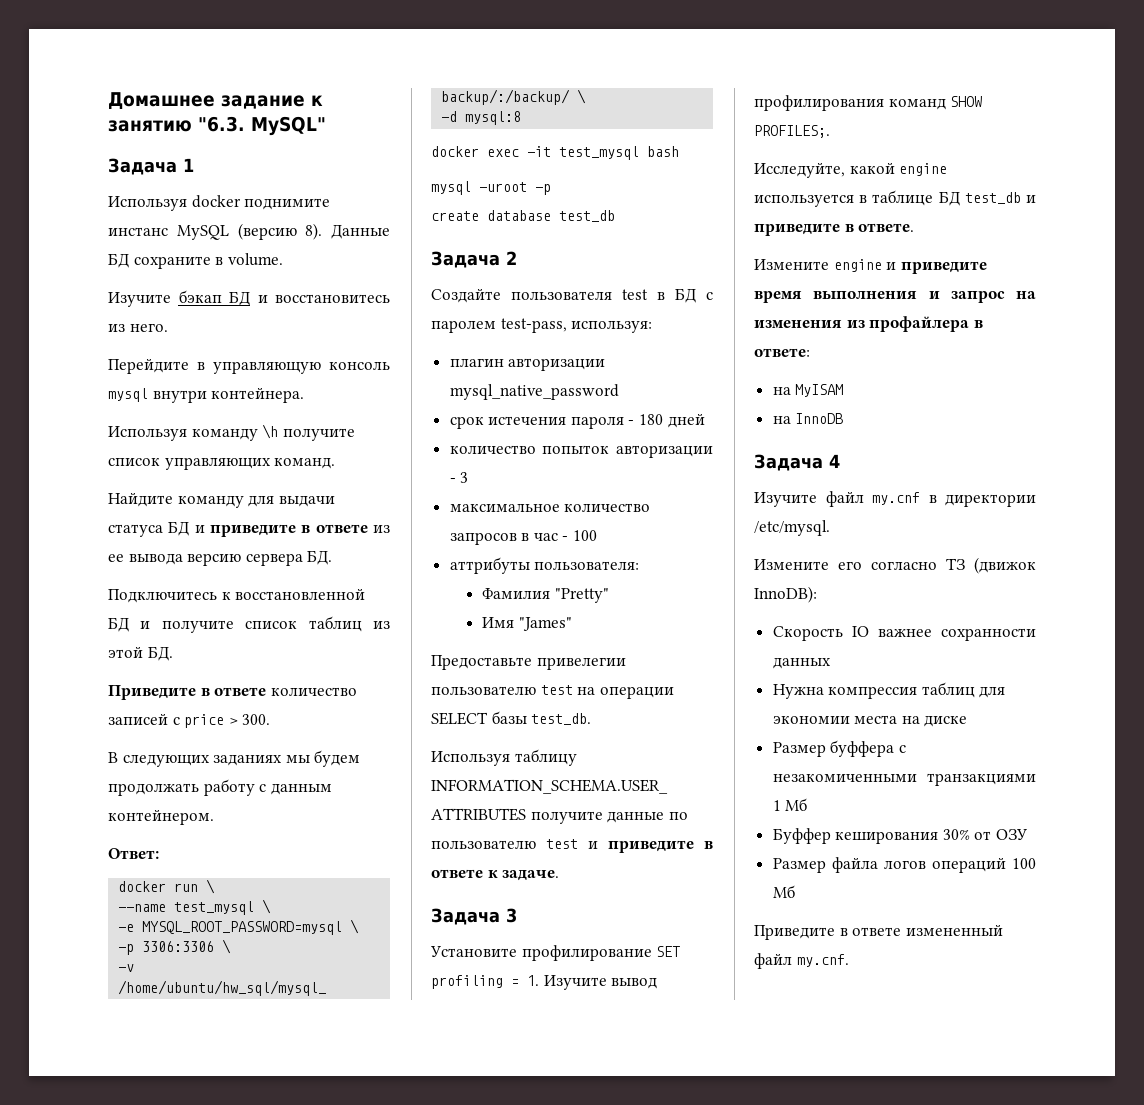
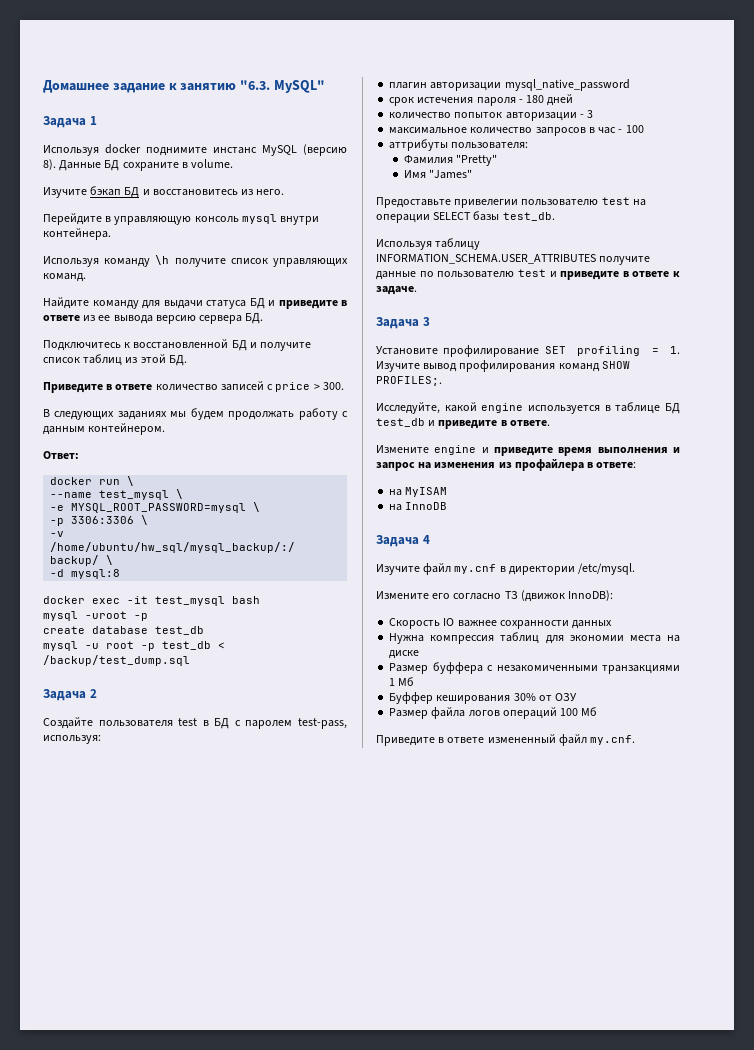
(615, 216) none -> [43,641,225,651] [43,655,190,666] // mysql -u root -p test_db < /backup/test_dump.sql

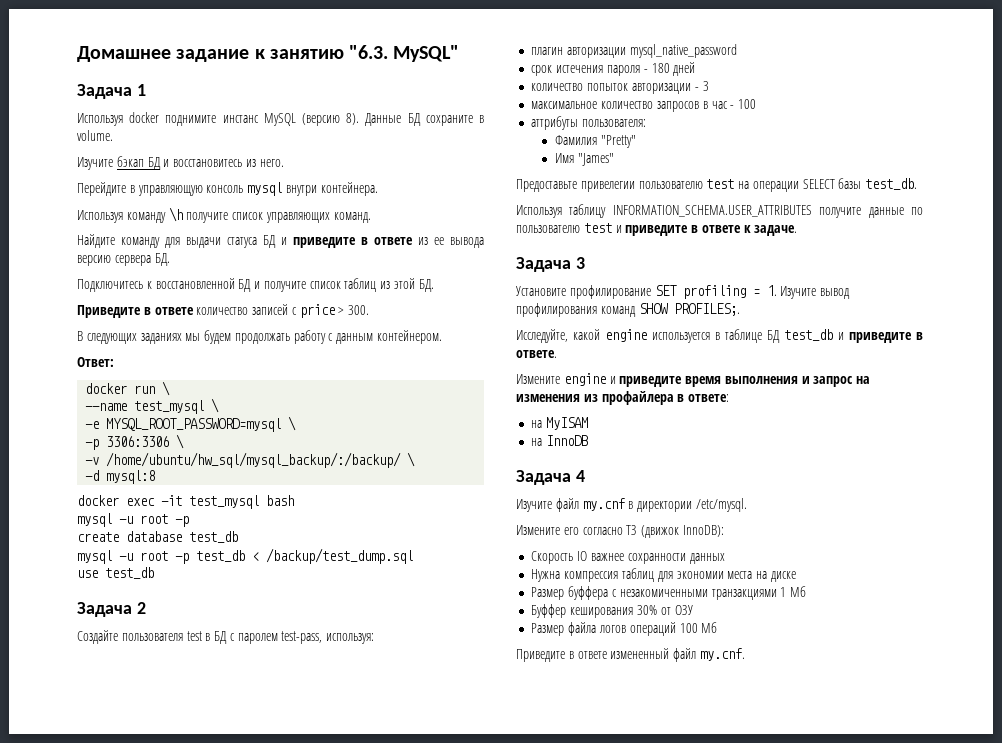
[85,611,127,619] -uroot -> [119,514,168,524] -u root
(190, 660) none -> [77,567,154,579] // use test_db

